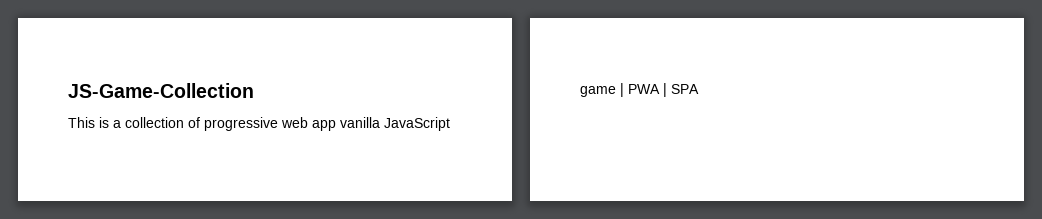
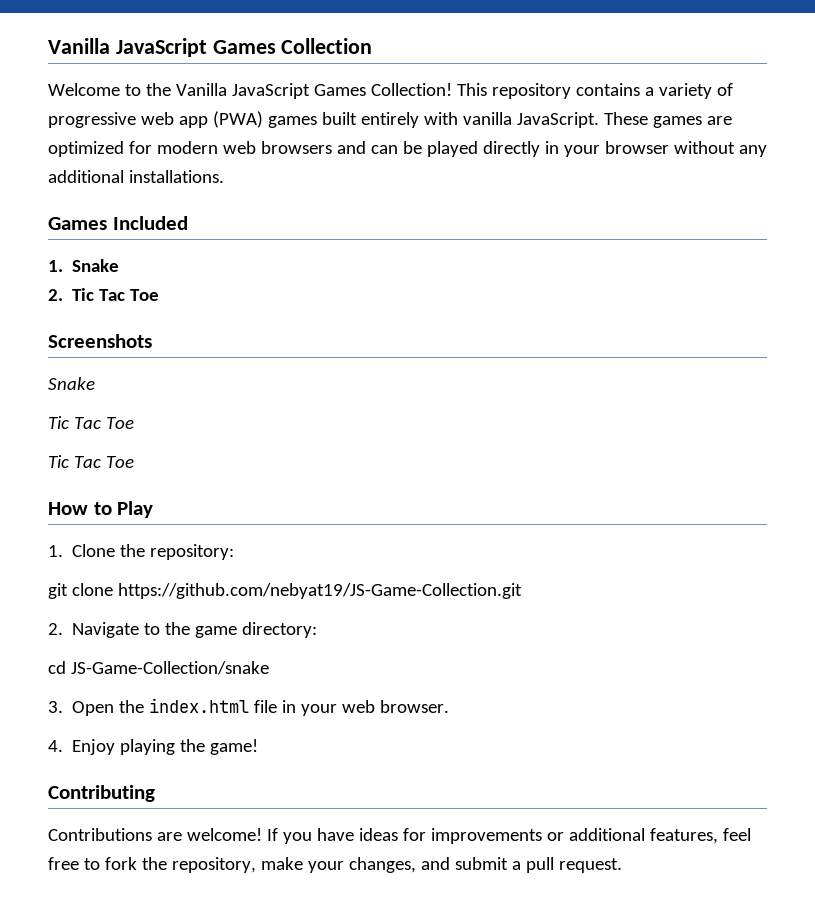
[68,83,254,98] [68,117,450,131] [580,83,699,97] JS-Game-Collection // This is a collection of progressive web app vanilla JavaScript game | PWA | SPA -> [48,38,373,57] [48,83,733,99] [48,111,732,128] [48,141,767,157] [48,170,224,183] [48,216,188,230] [48,259,120,272] [48,288,160,301] [48,334,152,348] [48,377,95,390] [48,416,134,429] [48,455,134,468] [48,501,154,518] [48,544,235,560] [48,583,522,599] [48,622,318,638] [48,661,269,675] [48,698,450,716] [48,739,259,755] [48,785,155,802] [48,828,751,844] [48,857,622,873] Vanilla JavaScript Games Collection // Welcome to the Vanilla JavaScript Games Collection! This repository contains a variety of progressive web app (PWA) games built entirely with vanilla JavaScript. These games are optimized for modern web browsers and can be played directly in your browser without any additional installations. // Games Included // 1. Snake // 2. Tic Tac Toe // Screenshots // Snake // Tic Tac Toe // Tic Tac Toe // How to Play // 1. Clone the repository: // git clone https://github.com/nebyat19/JS-Game-Collection.git // 2. Navigate to the game directory: // cd JS-Game-Collection/snake // 3. Open the index.html file in your web browser. // 4. Enjoy playing the game! // Contributing // Contributions are welcome! If you have ideas for improvements or additional features, feel free to fork the repository, make your changes, and submit a pull request.

